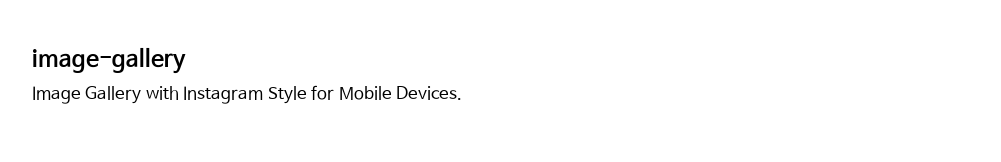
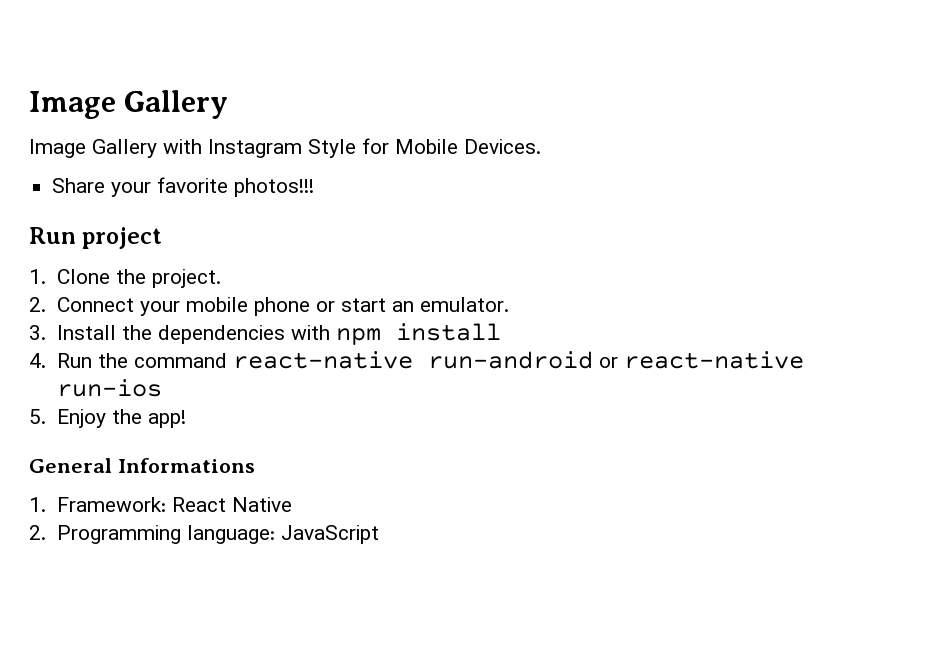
[32,47,186,74] image-gallery -> [29,90,229,119] Image Gallery
(463, 93) none -> [52,177,315,197] [29,227,163,249] [29,269,221,288] [29,297,509,316] [29,323,501,345] [29,351,804,369] [56,379,162,397] [29,409,186,428] [29,458,255,473] [29,497,292,512] [29,525,379,544] // Share your favorite photos!!! // Run project // 1. Clone the project. // 2. Connect your mobile phone or start an emulator. // 3. Install the dependencies with npm install // 4. Run the command react-native run-android or react-native run-ios // 5. Enjoy the app! // General Informations // 1. Framework: React Native // 2. Programming language: JavaScript

